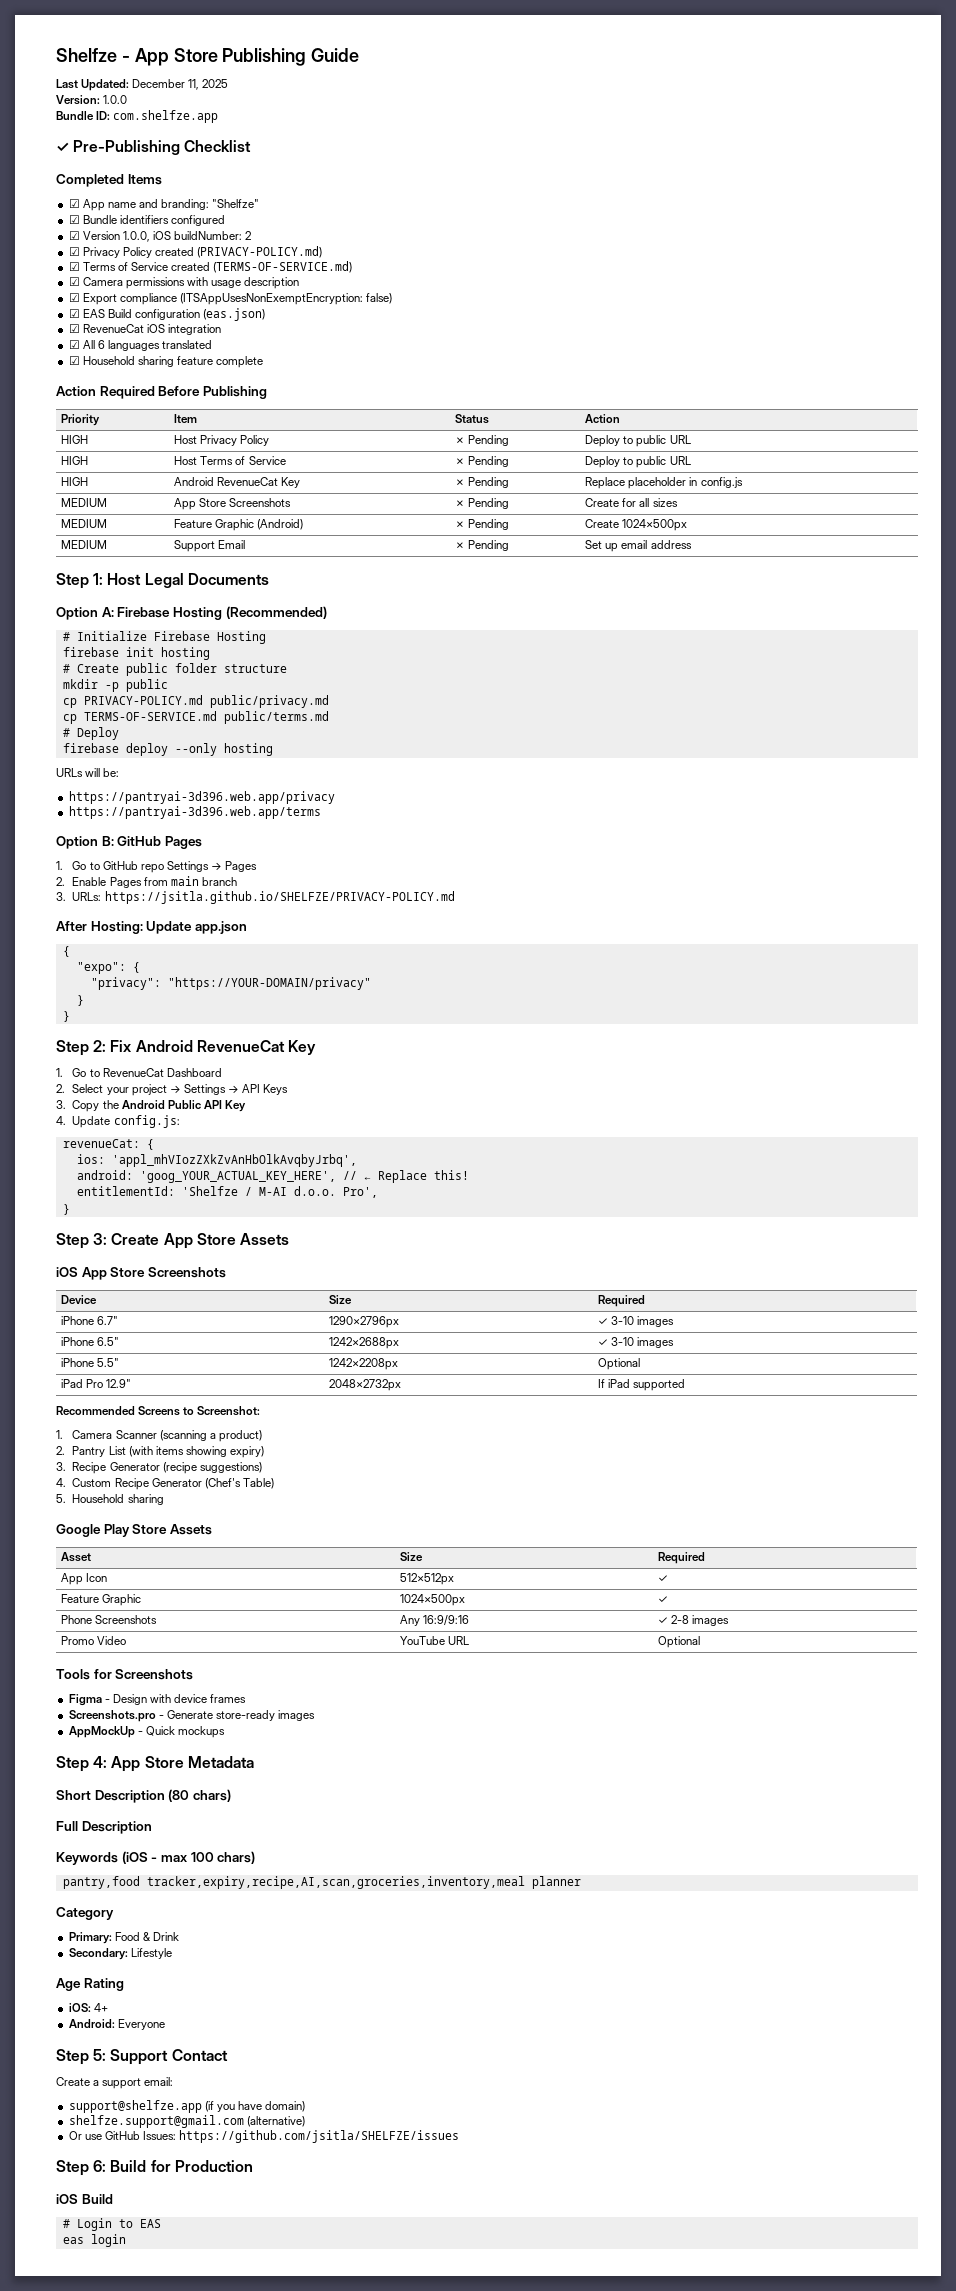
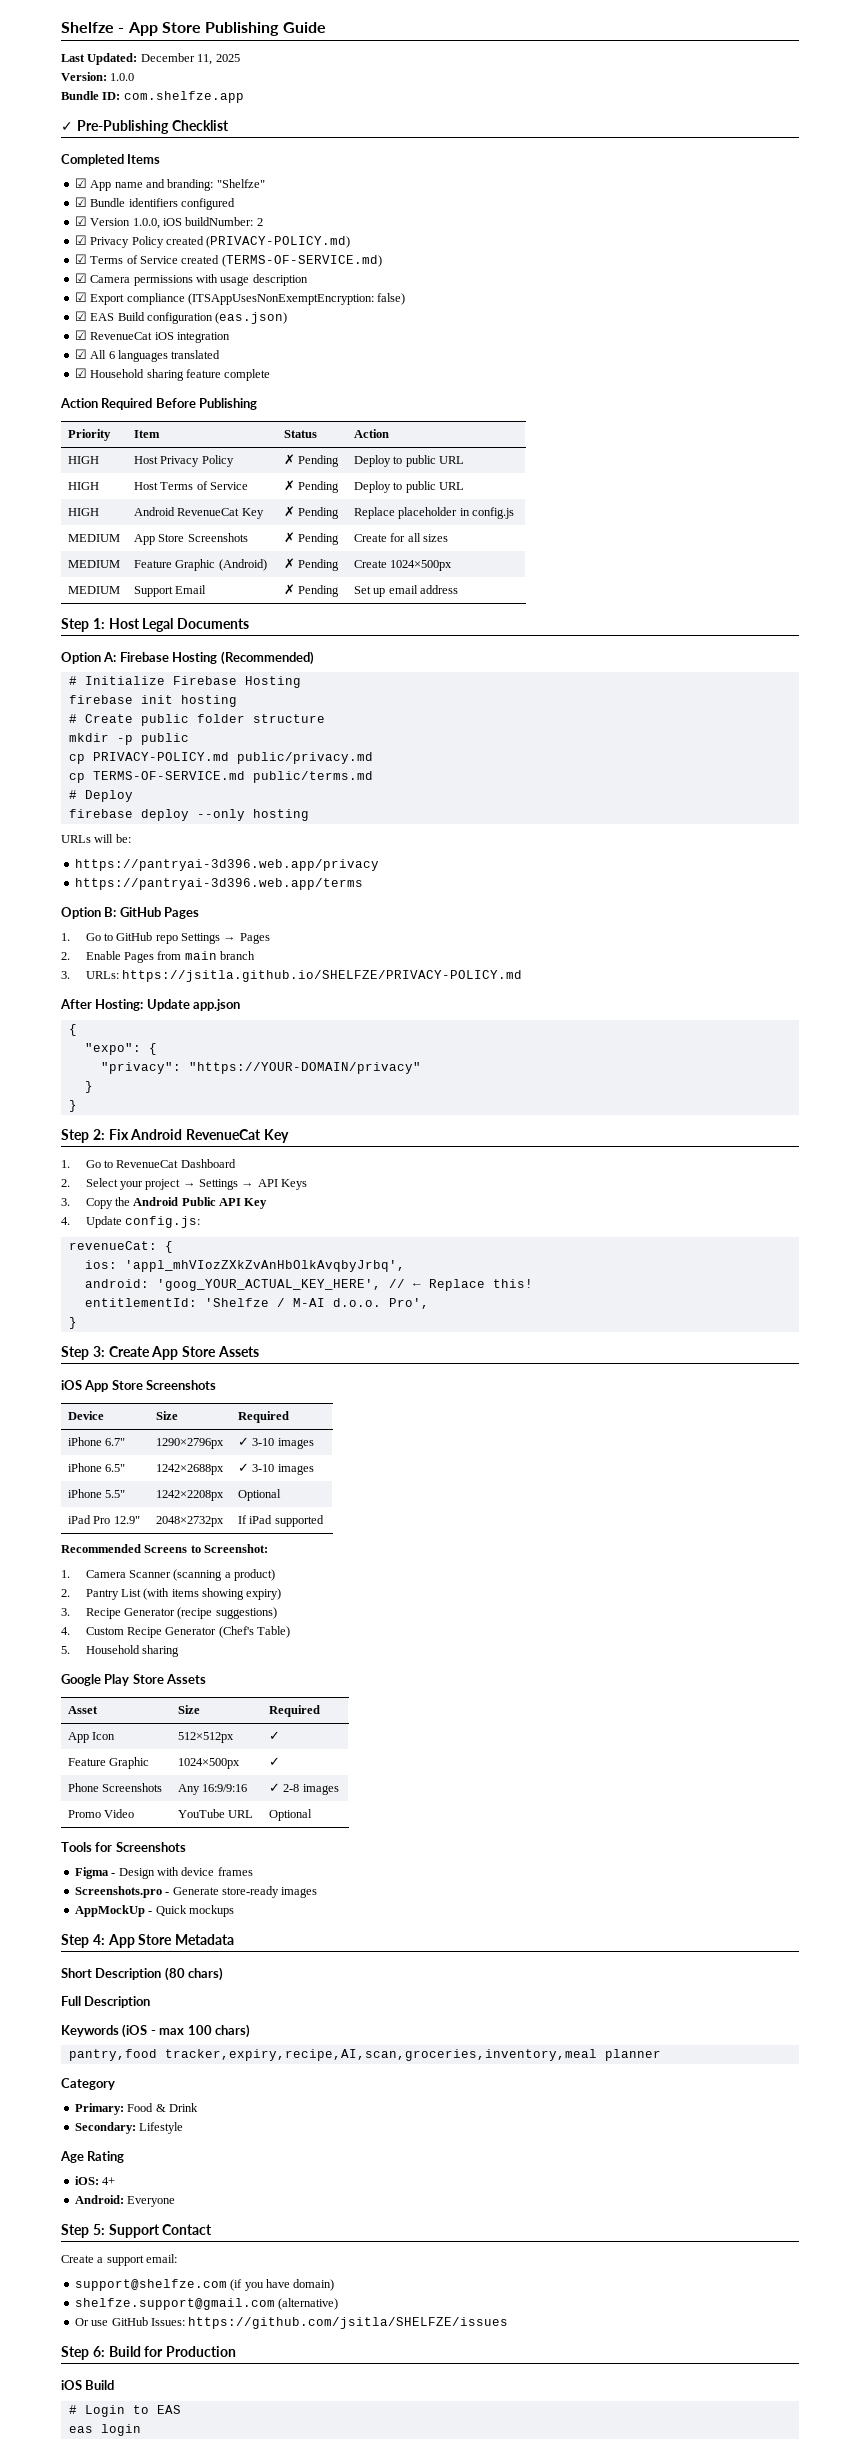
[68,2100,202,2113] support@shelfze.app -> [74,2279,227,2291] support@shelfze.com

